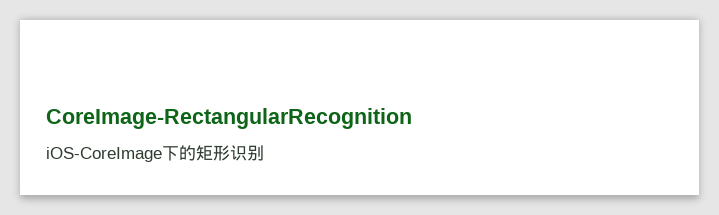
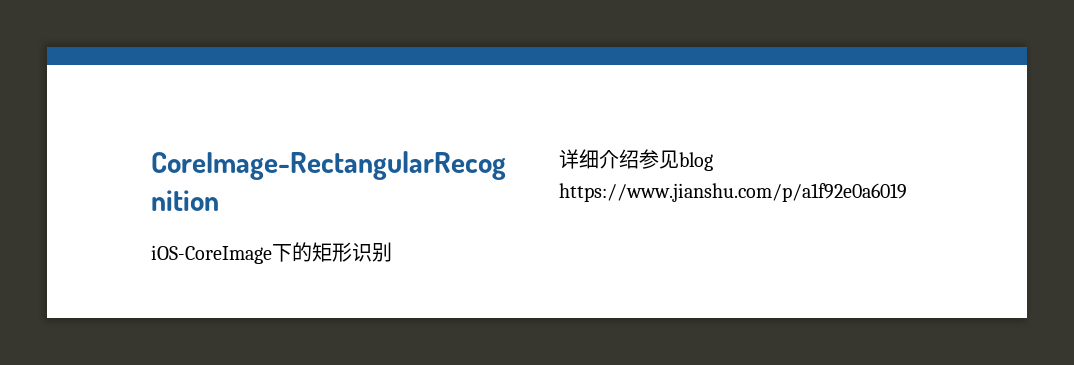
(264, 153) none -> [559,149,713,171] [559,183,907,202] // 详细介绍参见blog https://www.jianshu.com/p/a1f92e0a6019

